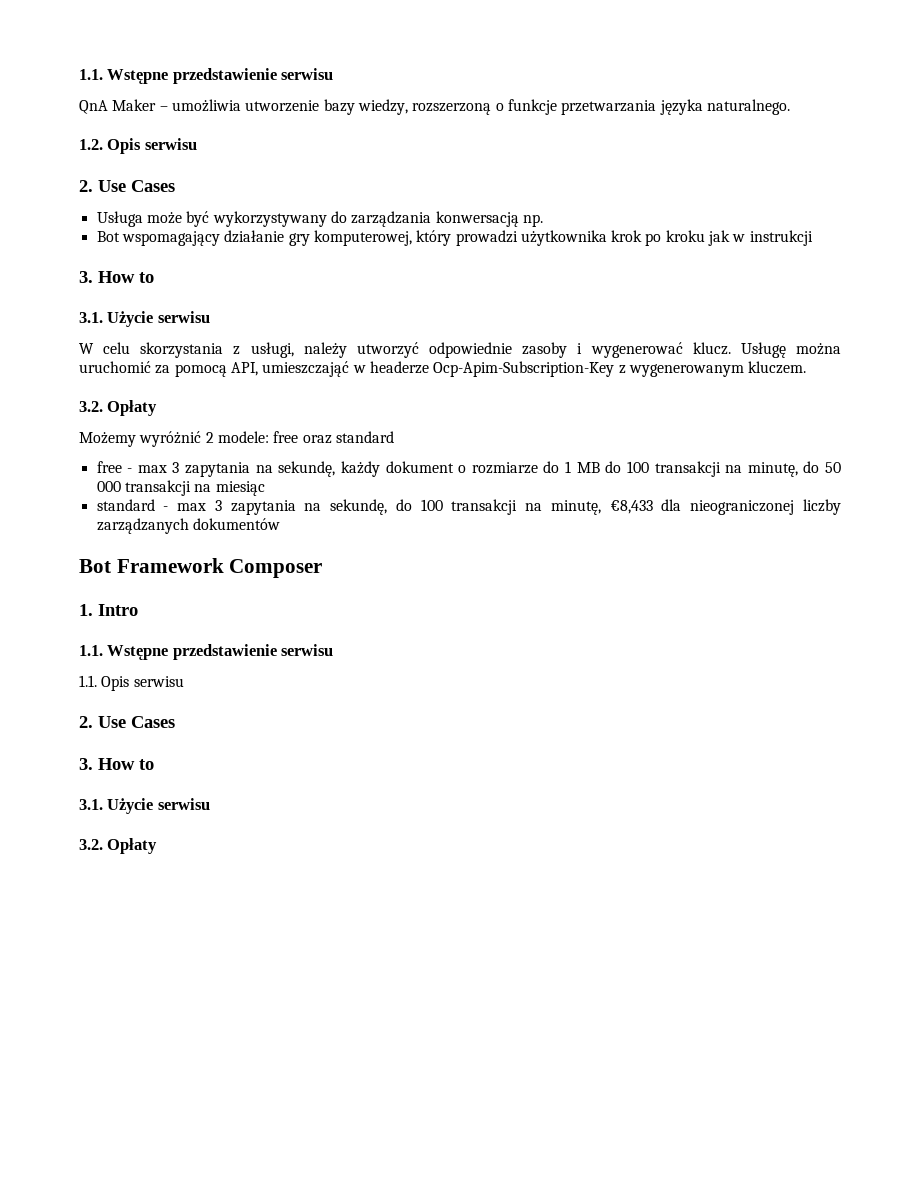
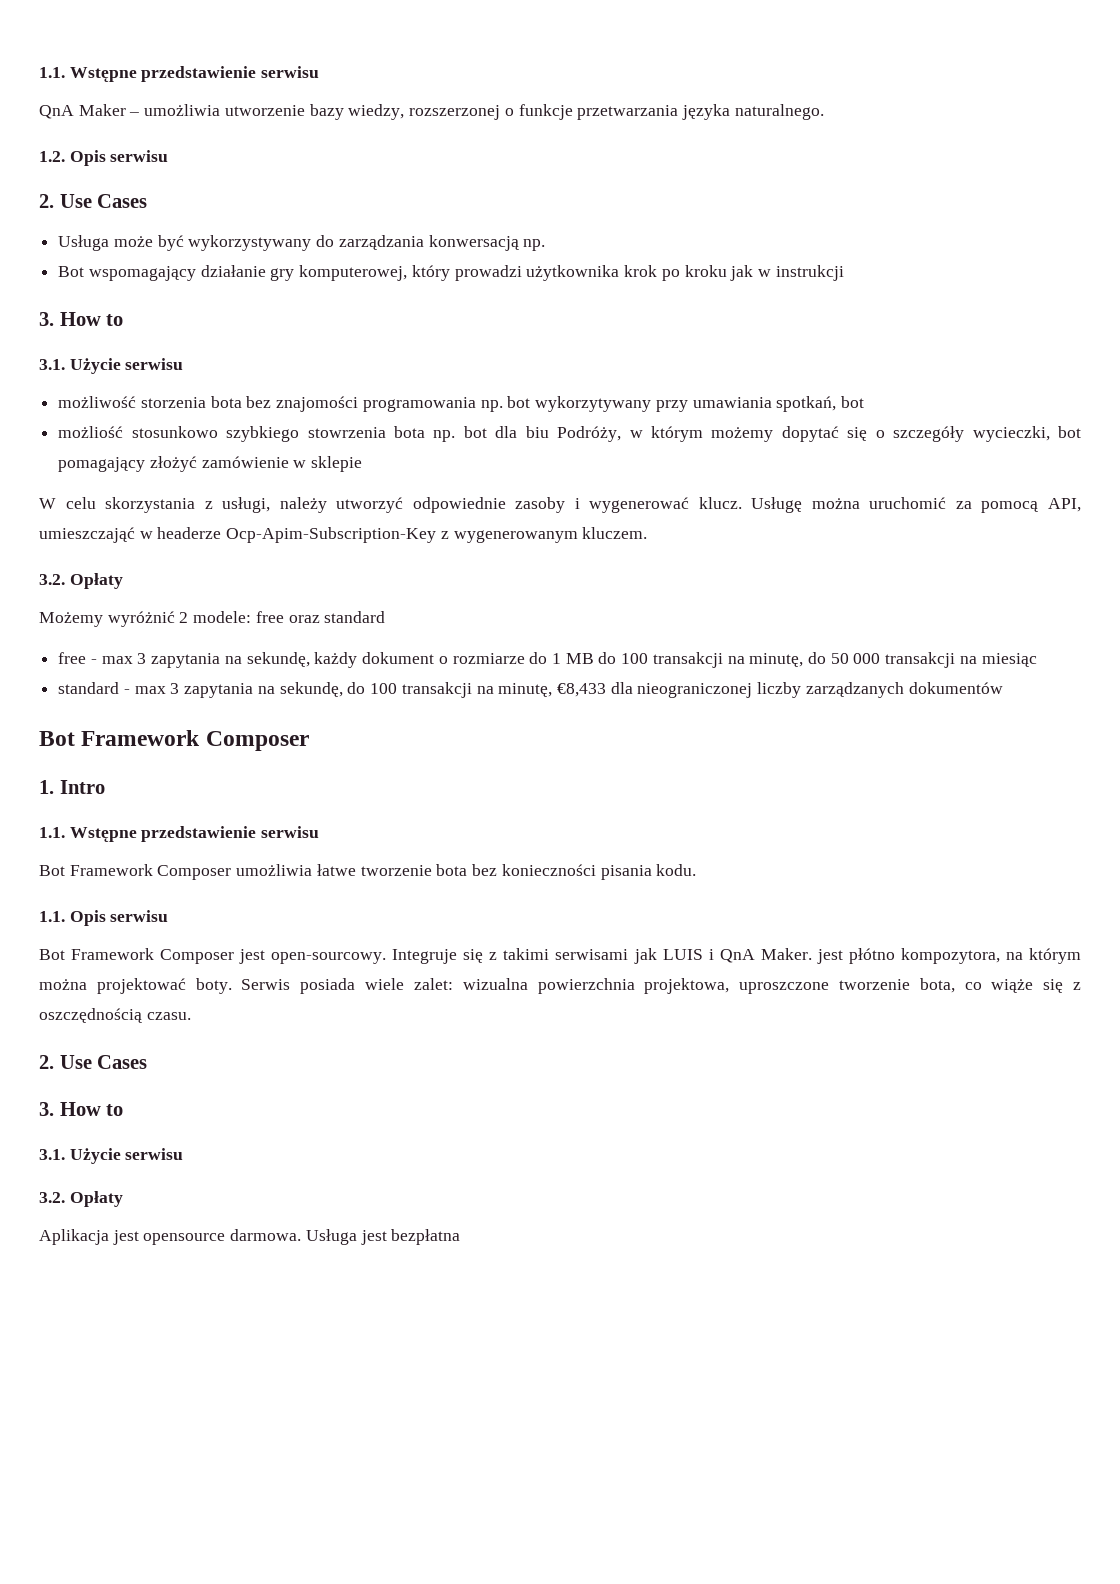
[412,103,492,115] rozszerzoną -> [409,105,501,120] rozszerzonej
(210, 317) none -> [58,396,864,412] [58,426,1081,442] [58,456,363,472] // możliwość storzenia bota bez znajomości programowania np. bot wykorzytywany przy umawiania spotkań, bot // możliość stosunkowo szybkiego stowrzenia bota np. bot dla biu Podróży, w którym możemy dopytać się o szczegóły wycieczki, bot pomagający złożyć zamówienie w sklepie
[79,675,184,691] 1.1. Opis serwisu -> [39,864,697,880] [39,910,169,926] [39,948,1082,964] [39,978,1081,994] [39,1008,191,1023] Bot Framework Composer umożliwia łatwe tworzenie bota bez konieczności pisania kodu. // 1.1. Opis serwisu // Bot Framework Composer jest open-sourcowy. Integruje się z takimi serwisami jak LUIS i QnA Maker. jest płótno kompozytora, na którym można projektować boty. Serwis posiada wiele zalet: wizualna powierzchnia projektowa, uproszczone tworzenie bota, co wiąże się z oszczędnością czasu.
(158, 846) none -> [39,1229,461,1245] // Aplikacja jest opensource darmowa. Usługa jest bezpłatna

